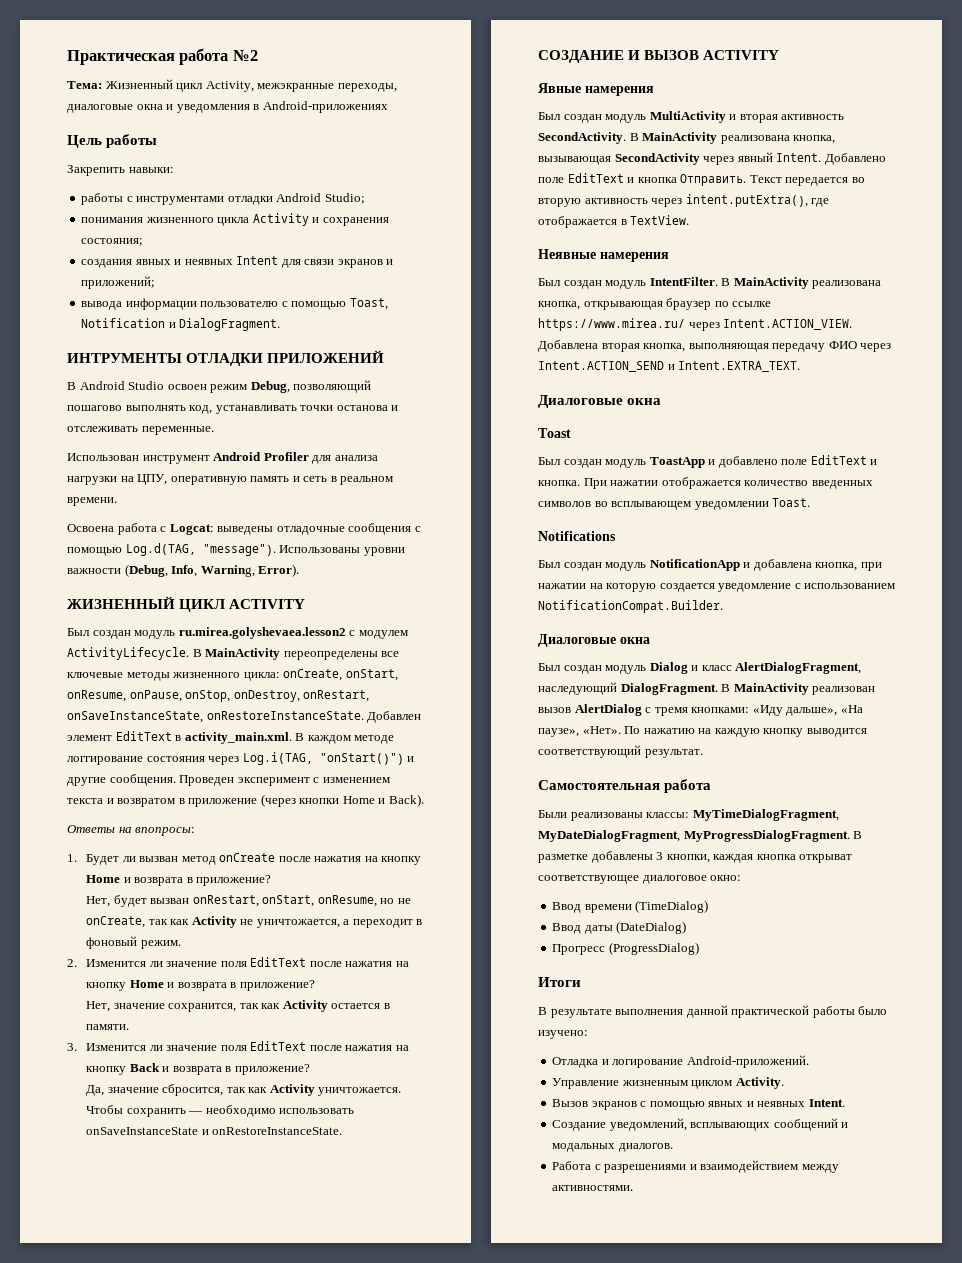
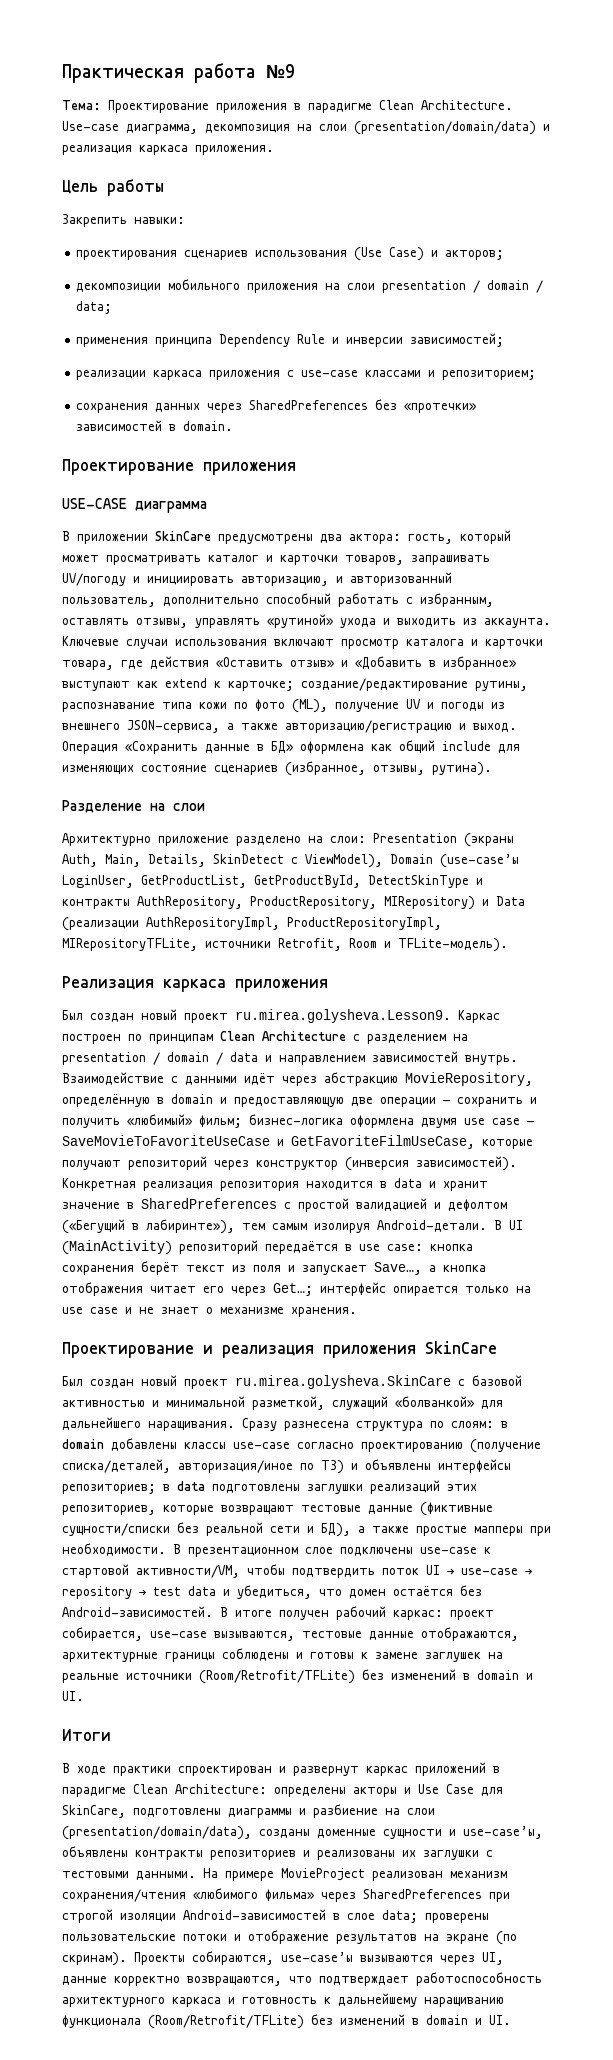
[232,49,258,61] №2 -> [266,64,295,78] №9
[105,79,397,92] [67,101,388,113] [67,134,158,148] [67,165,174,176] [81,193,365,205] [81,213,389,226] [81,238,144,246] [81,256,394,268] [81,276,156,289] [81,298,388,310] [81,318,281,331] [67,350,385,366] [67,380,372,393] [67,405,399,414] [67,426,214,435] [67,452,378,464] [67,474,394,485] [67,497,117,506] [67,523,421,535] [67,543,405,556] [67,564,300,577] [67,596,306,612] [67,627,408,639] [67,647,400,660] [67,669,398,681] [67,690,370,702] [67,711,422,723] [67,731,395,744] [67,752,415,765] [67,774,390,786] [67,794,424,807] [67,825,196,836] [67,853,422,865] [86,875,272,886] [86,895,411,907] [86,916,423,928] [86,936,181,949] [67,957,409,967] [86,980,315,991] [86,1000,390,1012] [86,1024,130,1030] [67,1041,409,1051] [86,1063,310,1075] [86,1084,402,1096] [86,1105,355,1117] [86,1127,343,1135] [538,50,780,63] [538,83,654,96] [538,111,845,123] [538,132,836,144] [538,152,886,165] [538,173,865,186] [538,194,830,207] [538,215,690,228] [538,249,669,262] [538,277,882,289] [538,298,772,310] [538,318,853,331] [538,340,892,352] [538,361,801,372] [538,395,662,408] [538,428,571,438] [538,455,878,468] [538,477,873,489] [538,498,811,510] [538,531,616,541] [538,559,882,571] [538,583,896,592] [538,600,723,613] [538,634,650,647] [538,662,862,674] [538,682,876,695] [538,704,863,716] [538,726,867,737] [538,745,703,758] [538,779,712,793] [538,809,839,821] [538,830,863,842] [538,851,853,863] [538,875,742,884] [552,900,709,913] [552,921,687,934] [552,942,699,955] [538,977,581,987] [538,1005,888,1018] [538,1030,588,1039] [552,1055,809,1068] [552,1077,784,1089] [552,1099,845,1110] [552,1118,849,1131] [552,1143,673,1152] [552,1160,839,1173] [552,1185,634,1191] Жизненный цикл Activity, межэкранные переходы, диалоговые окна и уведомления в Android‑приложениях // Цель работы // Закрепить навыки: // работы с инструментами отладки Android Studio; // понимания жизненного цикла Activity и сохранения состояния; // создания явных и неявных Intent для связи экранов и приложений; // вывода информации пользователю с помощью Toast, Notification и DialogFragment. // ИНТРУМЕНТЫ ОТЛАДКИ ПРИЛОЖЕНИЙ // В Android Studio освоен режим Debug, позволяющий пошагово выполнять код, устанавливать точки останова и отслеживать переменные. // Использован инструмент Android Profiler для анализа нагрузки на ЦПУ, оперативную память и сеть в реальном времени. // Освоена работа с Logcat: выведены отладочные сообщения с помощью Log.d(TAG, "message"). Использованы уровни важности (Debug, Info, Warning, Error). // ЖИЗНЕННЫЙ ЦИКЛ ACTIVITY // Был создан модуль ru.mirea.golyshevaea.lesson2 с модулем ActivityLifecycle. В MainActivity переопределены все ключевые методы жизненного цикла: onCreate, onStart, onResume, onPause, onStop, onDestroy, onRestart, onSaveInstanceState, onRestoreInstanceState. Добавлен элемент EditText в activity_main.xml. В каждом методе логгирование состояния через Log.i(TAG, "onStart()") и другие сообщения. Проведен эксперимент с изменением текста и возвратом в приложение (через кнопки Home и Back). // Ответы на впопросы: // 1. Будет ли вызван метод onCreate после нажатия на кнопку Home и возврата в приложение? // Нет, будет вызван onRestart, onStart, onResume, но не onCreate, так как Activity не уничтожается, а переходит в фоновый режим. // 2. Изменится ли значение поля EditText после нажатия на кнопку Home и возврата в приложение? // Нет, значение сохранится, так как Activity остается в памяти. // 3. Изменится ли значение поля EditText после нажатия на кнопку Back и возврата в приложение? // Да, значение сбросится, так как Activity уничтожается. Чтобы сохранить — необходимо использовать onSaveInstanceState и onRestoreInstanceState. // СОЗДАНИЕ И ВЫЗОВ ACTIVITY // Явные намерения // Был создан модуль MultiActivity и вторая активность SecondActivity. В MainActivity реализована кнопка, вызывающая SecondActivity через явный Intent. Добавлено поле EditText и кнопка Отправить. Текст передается во вторую активность через intent.putExtra(), где отображается в TextView. // Неявные намерения // Был создан модуль IntentFilter. В MainActivity реализована кнопка, открывающая браузер по ссылке https://www.mirea.ru/ через Intent.ACTION_VIEW. Добавлена вторая кнопка, выполняющая передачу ФИО через Intent.ACTION_SEND и Intent.EXTRA_TEXT. // Диалоговые окна // Toast // Был создан модуль ToastApp и добавлено поле EditText и кнопка. При нажатии отображается количество введенных символов во всплывающем уведомлении Toast. // Notifications // Был создан модуль NotificationApp и добавлена кнопка, при нажатии на которую создается уведомление с использованием NotificationCompat.Builder. // Диалоговые окна // Был создан модуль Dialog и класс AlertDialogFragment, наследующий DialogFragment. В MainActivity реализован вызов AlertDialog с тремя кнопками: «Иду дальше», «На паузе», «Нет». По нажатию на каждую кнопку выводится соответствующий результат. // Самостоятельная работа // Были реализованы классы: MyTimeDialogFragment, MyDateDialogFragment, MyProgressDialogFragment. В разметке добавлены 3 кнопки, каждая кнопка открыват соответствующее диалоговое окно: // Ввод времени (TimeDialog) // Ввод даты (DateDialog) // Прогресс (ProgressDialog) // Итоги // В результате выполнения данной практической работы было изучено: // Отладка и логирование Android-приложений. // Управление жизненным циклом Activity. // Вызов экранов с помощью явных и неявных Intent. // Создание уведомлений, всплывающих сообщений и модальных диалогов. // Работа с разрешениями и взаимодействием между активностями. -> [108,100,513,113] [62,121,550,135] [62,145,274,155] [62,179,164,196] [62,214,185,227] [76,247,505,261] [76,279,544,293] [76,301,113,314] [76,333,505,347] [76,370,537,380] [76,399,477,413] [76,420,234,431] [62,459,296,475] [62,498,207,513] [62,530,511,544] [62,555,490,565] [62,572,452,586] [62,593,494,607] [62,614,551,628] [62,636,543,649] [62,656,516,670] [62,678,528,691] [62,699,505,713] [62,720,517,733] [62,740,520,754] [62,761,492,776] [62,800,205,813] [62,833,514,847] [62,854,519,868] [62,875,483,888] [62,896,525,910] [62,917,442,931] [62,938,508,952] [62,976,328,992] [62,1009,500,1023] [62,1031,468,1044] [62,1051,518,1065] [62,1072,533,1086] [62,1094,537,1107] [62,1114,534,1128] [62,1135,533,1149] [62,1156,517,1171] [62,1178,488,1191] [62,1198,507,1212] [62,1219,523,1234] [62,1240,473,1255] [62,1261,486,1275] [62,1282,531,1296] [62,1307,357,1317] [62,1341,497,1358] [62,1375,522,1389] [62,1396,503,1410] [62,1417,508,1431] [62,1438,541,1453] [62,1459,511,1474] [62,1480,477,1494] [62,1502,493,1516] [62,1522,551,1537] [62,1543,491,1557] [62,1564,533,1578] [62,1585,482,1599] [62,1606,494,1620] [62,1627,519,1641] [62,1648,503,1662] [62,1669,533,1684] [62,1691,84,1701] [62,1729,111,1741] [62,1762,500,1776] [62,1784,503,1797] [62,1804,435,1818] [62,1826,543,1840] [62,1846,493,1860] [62,1868,507,1881] [62,1888,510,1902] [62,1909,489,1923] [62,1930,517,1945] [62,1951,504,1966] [62,1972,542,1986] [62,1993,504,2007] [62,2014,511,2029] Проектирование приложения в парадигме Clean Architecture. Use-case диаграмма, декомпозиция на слои (presentation/domain/data) и реализация каркаса приложения. // Цель работы // Закрепить навыки: // проектирования сценариев использования (Use Case) и акторов; // декомпозиции мобильного приложения на слои presentation / domain / data; // применения принципа Dependency Rule и инверсии зависимостей; // реализации каркаса приложения с use-case классами и репозиторием; // сохранения данных через SharedPreferences без «протечки» зависимостей в domain. // Проектирование приложения // USE-CASE диаграмма // В приложении SkinCare предусмотрены два актора: гость, который может просматривать каталог и карточки товаров, запрашивать UV/погоду и инициировать авторизацию, и авторизованный пользователь, дополнительно способный работать с избранным, оставлять отзывы, управлять «рутиной» ухода и выходить из аккаунта. Ключевые случаи использования включают просмотр каталога и карточки товара, где действия «Оставить отзыв» и «Добавить в избранное» выступают как extend к карточке; создание/редактирование рутины, распознавание типа кожи по фото (ML), получение UV и погоды из внешнего JSON-сервиса, а также авторизацию/регистрацию и выход. Операция «Сохранить данные в БД» оформлена как общий include для изменяющих состояние сценариев (избранное, отзывы, рутина). // Разделение на слои // Архитектурно приложение разделено на слои: Presentation (экраны Auth, Main, Details, SkinDetect с ViewModel), Domain (use-case’ы LoginUser, GetProductList, GetProductById, DetectSkinType и контракты AuthRepository, ProductRepository, MIRepository) и Data (реализации AuthRepositoryImpl, ProductRepositoryImpl, MIRepositoryTFLite, источники Retrofit, Room и TFLite-модель). // Реализация каркаса приложения // Был создан новый проект ru.mirea.golysheva.Lesson9. Каркас построен по принципам Clean Architecture с разделением на presentation / domain / data и направлением зависимостей внутрь. Взаимодействие с данными идёт через абстракцию MovieRepository, определённую в domain и предоставляющую две операции — сохранить и получить «любимый» фильм; бизнес-логика оформлена двумя use case — SaveMovieToFavoriteUseCase и GetFavoriteFilmUseCase, которые получают репозиторий через конструктор (инверсия зависимостей). Конкретная реализация репозитория находится в data и хранит значение в SharedPreferences с простой валидацией и дефолтом («Бегущий в лабиринте»), тем самым изолируя Android-детали. В UI (MainActivity) репозиторий передаётся в use case: кнопка сохранения берёт текст из поля и запускает Save…, а кнопка отображения читает его через Get…; интерфейс опирается только на use case и не знает о механизме хранения. // Проектирование и реализация приложения SkinCare // Был создан новый проект ru.mirea.golysheva.SkinCare с базовой активностью и минимальной разметкой, служащий «болванкой» для дальнейшего наращивания. Сразу разнесена структура по слоям: в domain добавлены классы use-case согласно проектированию (получение списка/деталей, авторизация/иное по ТЗ) и объявлены интерфейсы репозиториев; в data подготовлены заглушки реализаций этих репозиториев, которые возвращают тестовые данные (фиктивные сущности/списки без реальной сети и БД), а также простые мапперы при необходимости. В презентационном слое подключены use-case к стартовой активности/VM, чтобы подтвердить поток UI → use-case → repository → test data и убедиться, что домен остаётся без Android-зависимостей. В итоге получен рабочий каркас: проект собирается, use-case вызываются, тестовые данные отображаются, архитектурные границы соблюдены и готовы к замене заглушек на реальные источники (Room/Retrofit/TFLite) без изменений в domain и UI. // Итоги // В ходе практики спроектирован и развернут каркас приложений в парадигме Clean Architecture: определены акторы и Use Case для SkinCare, подготовлены диаграммы и разбиение на слои (presentation/domain/data), созданы доменные сущности и use-case’ы, объявлены контракты репозиториев и реализованы их заглушки c тестовыми данными. На примере MovieProject реализован механизм сохранения/чтения «любимого фильма» через SharedPreferences при строгой изоляции Android-зависимостей в слое data; проверены пользовательские потоки и отображение результатов на экране (по скринам). Проекты собираются, use-case’ы вызываются через UI, данные корректно возвращаются, что подтверждает работоспособность архитектурного каркаса и готовность к дальнейшему наращиванию функционала (Room/Retrofit/TFLite) без изменений в domain и UI.

